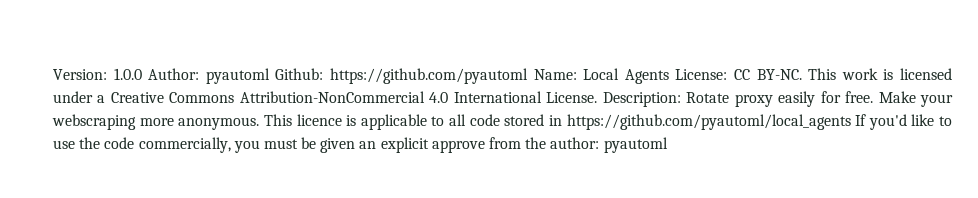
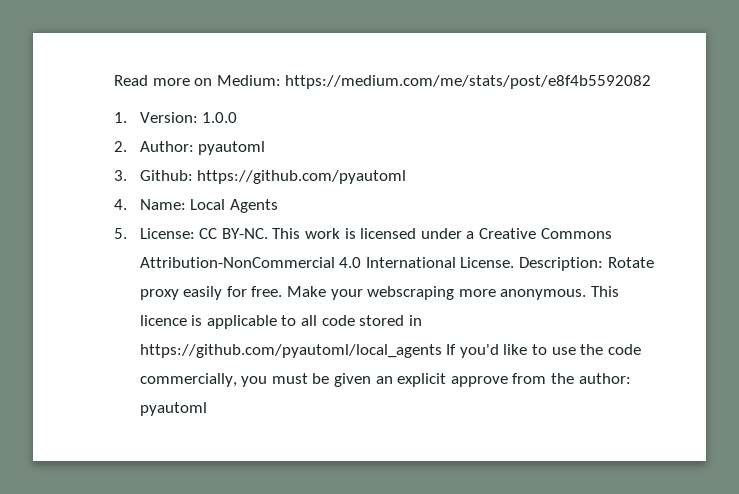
(53, 74) none -> [114,75,652,89] [114,112,127,123] Read more on Medium: https://medium.com/me/stats/post/e8f4b5592082 // 1.
(142, 74) none -> [114,141,127,152] // 2.
(270, 76) none -> [114,170,127,181] // 3.
(528, 76) none -> [114,199,127,210] // 4.
(669, 76) none -> [114,228,127,239] // 5.

